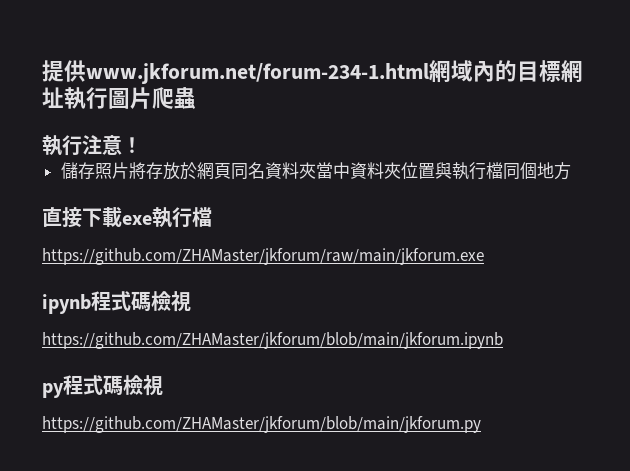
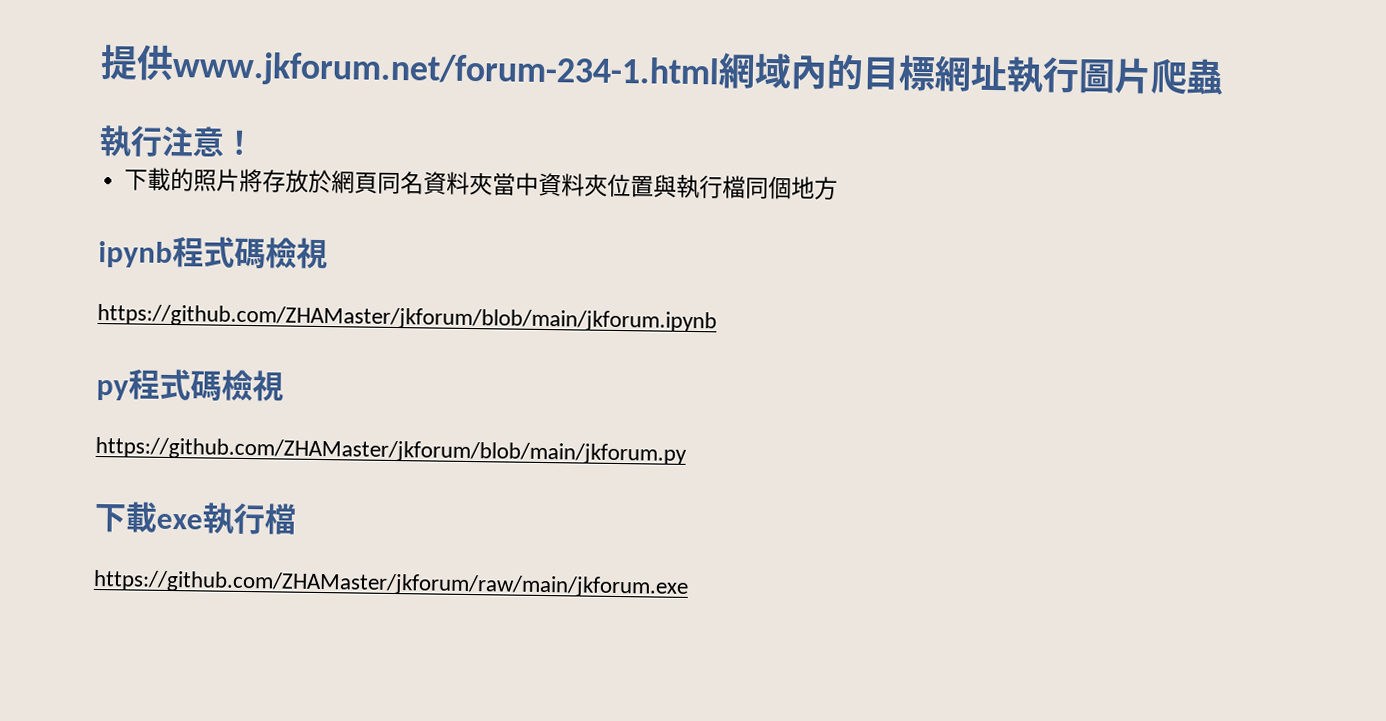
[60,162,95,179] 儲存 -> [124,167,195,192] 下載的
[42,207,212,228] [42,248,484,265] // 直接下載exe執行檔 // https://github.com/ZHAMaster/jkforum/raw/main/jkforum.exe -> (839, 188) none
(481, 424) none -> [94,501,297,535] [93,569,689,598] // 下載exe執行檔 // https://github.com/ZHAMaster/jkforum/raw/main/jkforum.exe

